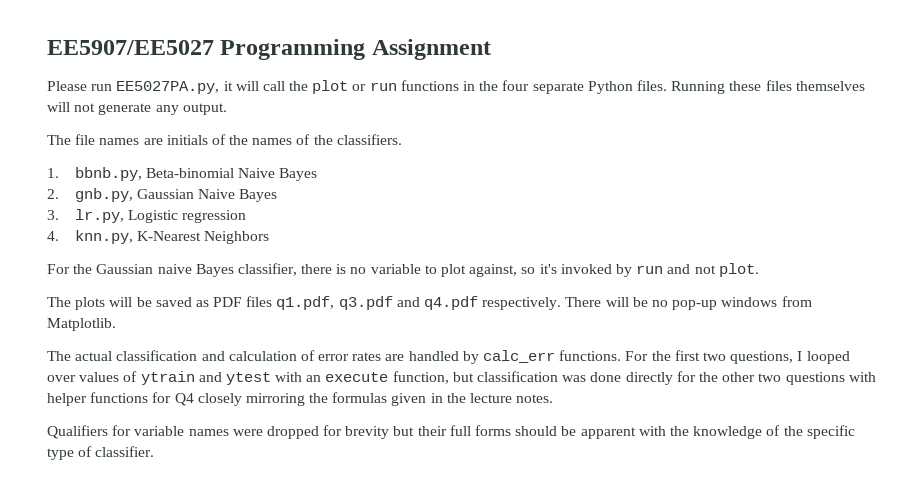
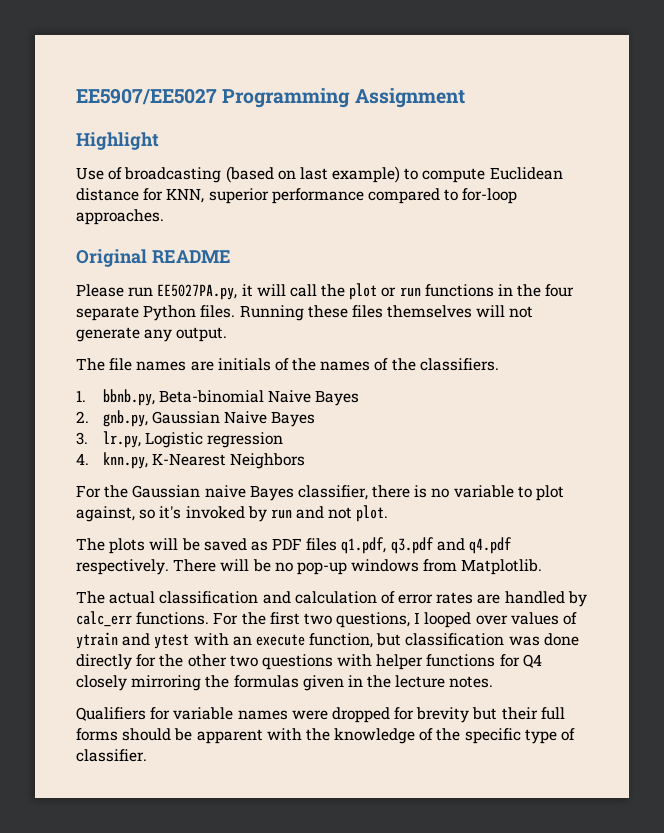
(491, 49) none -> [76,132,159,150] [76,166,563,183] [76,188,518,204] [76,209,164,225] [76,249,231,267] // Highlight // Use of broadcasting (based on last example) to compute Euclidean distance for KNN, superior performance compared to for-loop approaches. // Original README

